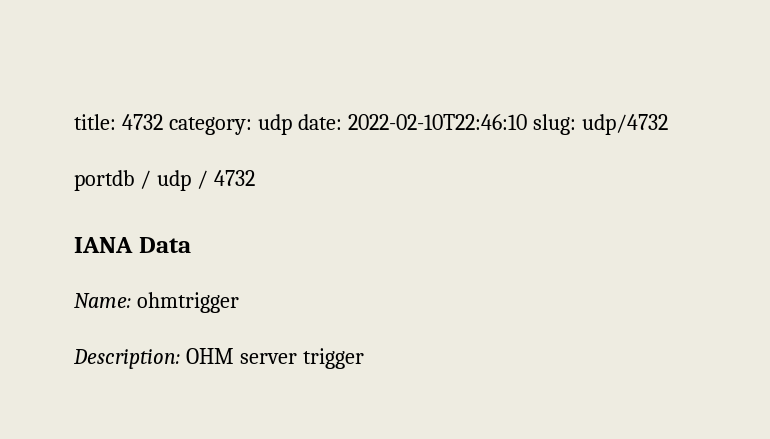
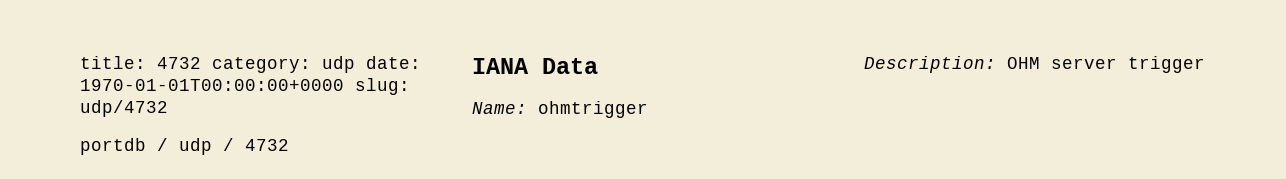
[347,114,527,130] 2022-02-10T22:46:10 -> [80,79,344,91] 1970-01-01T00:00:00+0000

